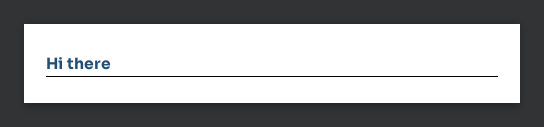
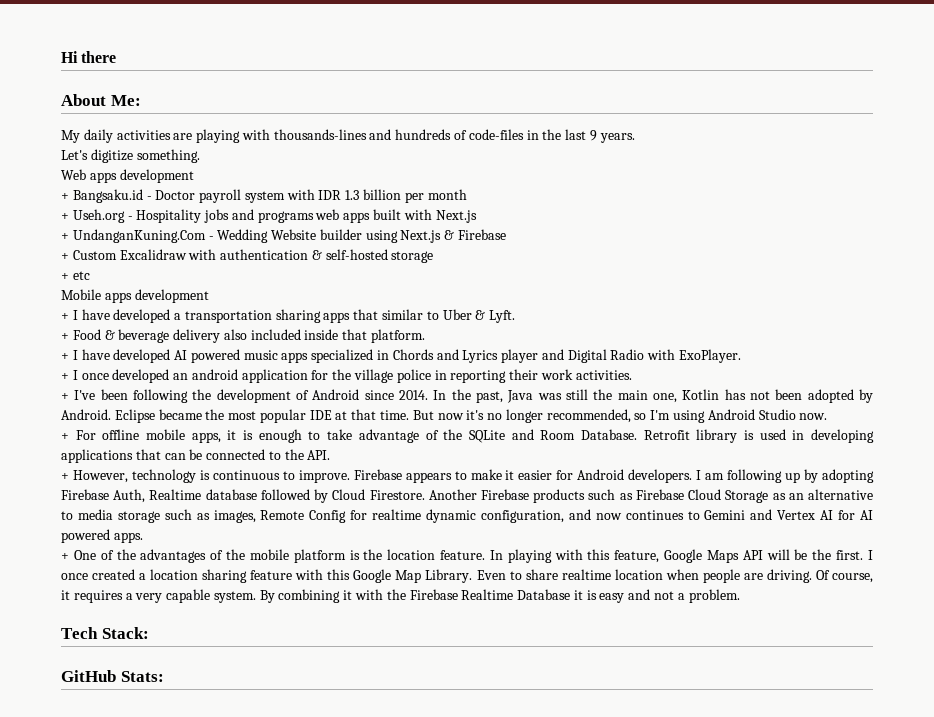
(112, 63) none -> [61,94,141,106] [61,129,635,143] [61,149,200,163] [61,169,194,183] [61,189,467,203] [61,209,477,223] [61,229,507,243] [61,249,434,263] [61,271,90,280] [61,289,209,303] [61,309,516,323] [61,329,426,343] [61,349,742,363] [61,369,632,383] [61,389,874,403] [61,409,828,423] [61,429,874,443] [61,449,331,463] [61,469,875,483] [61,489,873,503] [61,509,874,523] [61,529,143,543] [61,549,874,563] [61,569,873,583] [61,589,740,603] [61,627,149,639] [61,670,164,682] // About Me: // My daily activities are playing with thousands-lines and hundreds of code-files in the last 9 years. // Let's digitize something. // Web apps development // + Bangsaku.id - Doctor payroll system with IDR 1.3 billion per month // + Useh.org - Hospitality jobs and programs web apps built with Next.js // + UndanganKuning.Com - Wedding Website builder using Next.js & Firebase // + Custom Excalidraw with authentication & self-hosted storage // + etc // Mobile apps development // + I have developed a transportation sharing apps that similar to Uber & Lyft. // + Food & beverage delivery also included inside that platform. // + I have developed AI powered music apps specialized in Chords and Lyrics player and Digital Radio with ExoPlayer. // + I once developed an android application for the village police in reporting their work activities. // + I've been following the development of Android since 2014. In the past, Java was still the main one, Kotlin has not been adopted by Android. Eclipse became the most popular IDE at that time. But now it's no longer recommended, so I'm using Android Studio now. // + For offline mobile apps, it is enough to take advantage of the SQLite and Room Database. Retrofit library is used in developing applications that can be connected to the API. // + However, technology is continuous to improve. Firebase appears to make it easier for Android developers. I am following up by adopting Firebase Auth, Realtime database followed by Cloud Firestore. Another Firebase products such as Firebase Cloud Storage as an alternative to media storage such as images, Remote Config for realtime dynamic configuration, and now continues to Gemini and Vertex AI for AI powered apps. // + One of the advantages of the mobile platform is the location feature. In playing with this feature, Google Maps API will be the first. I once created a location sharing feature with this Google Map Library. Even to share realtime location when people are driving. Of course, it requires a very capable system. By combining it with the Firebase Realtime Database it is easy and not a problem. // Tech Stack: // GitHub Stats:

